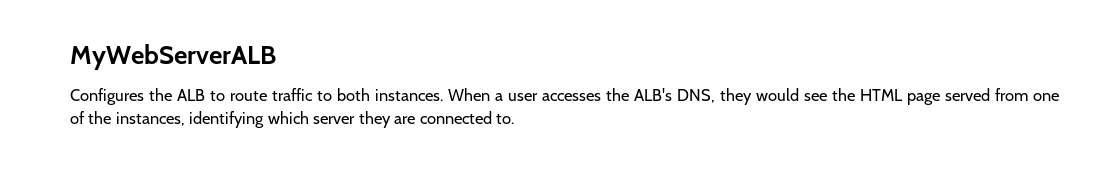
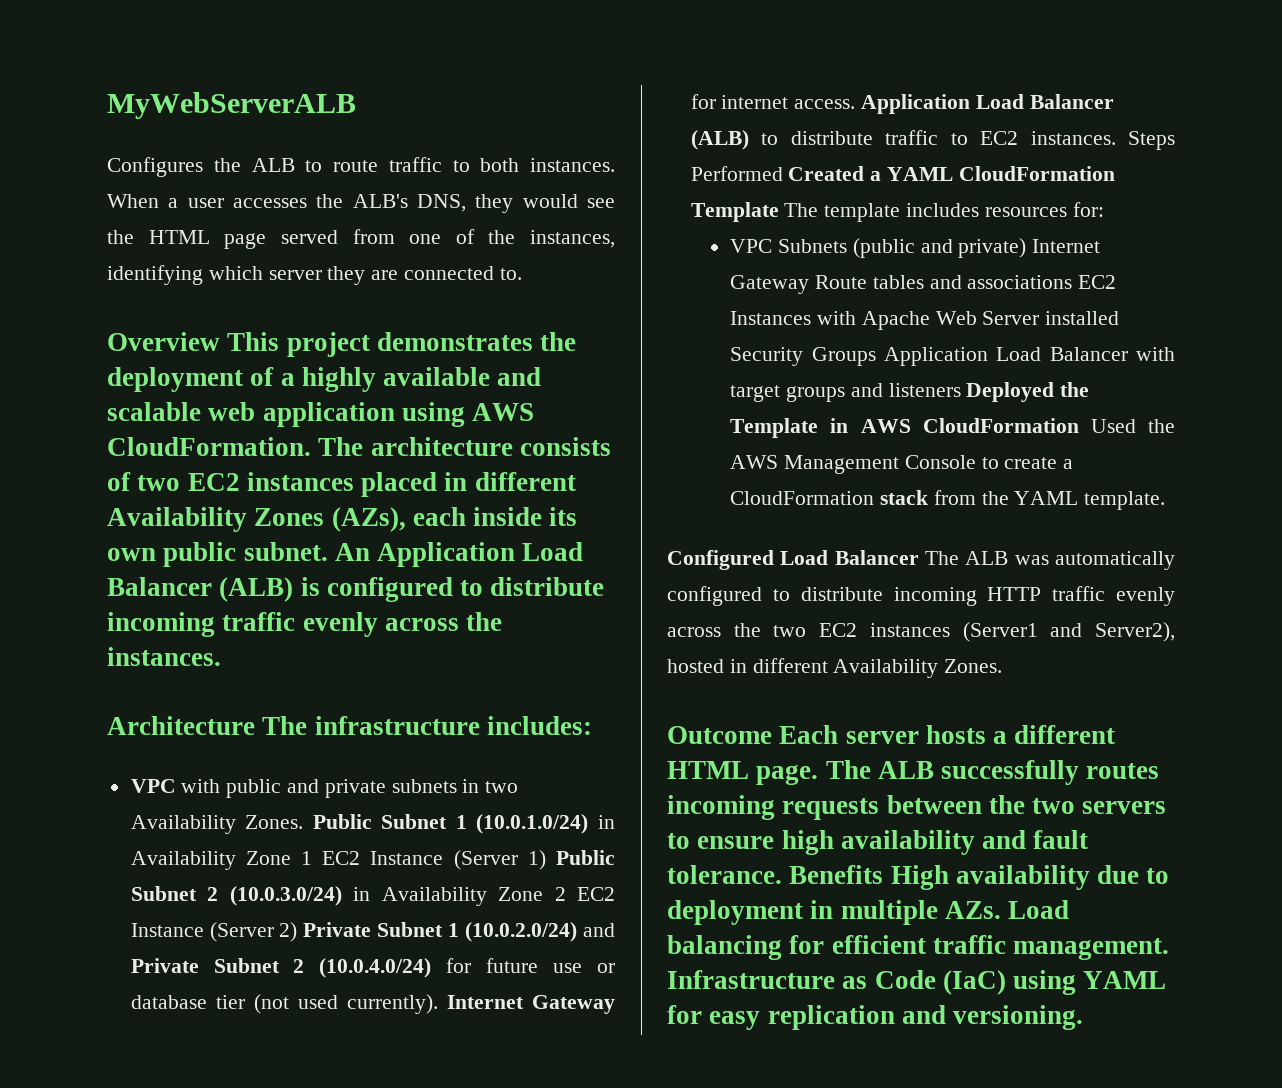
(515, 119) none -> [107,332,577,357] [107,367,542,392] [107,402,535,427] [107,437,611,456] [107,472,576,497] [107,507,578,532] [107,542,584,567] [107,577,605,602] [107,612,503,637] [107,647,221,666] [107,716,592,735] [130,779,519,798] [130,814,615,834] [130,850,615,870] [130,886,616,906] [130,922,615,942] [130,958,615,978] [130,994,615,1014] [690,94,1114,114] [690,130,1175,150] [690,166,1115,181] [690,202,1104,222] [730,238,1101,258] [730,275,1117,294] [730,311,1120,330] [730,347,1175,366] [730,382,1090,402] [730,418,1175,438] [730,455,1074,474] [730,490,1166,510] [667,550,1175,570] [667,586,1175,606] [667,622,1175,642] [667,658,1003,678] [667,725,1116,744] [667,760,1160,785] [667,795,1167,820] [667,830,1089,855] [667,865,1170,890] [667,900,1070,925] [667,935,1170,960] [667,970,1167,995] [667,1005,1084,1030] // Overview This project demonstrates the deployment of a highly available and scalable web application using AWS CloudFormation. The architecture consists of two EC2 instances placed in different Availability Zones (AZs), each inside its own public subnet. An Application Load Balancer (ALB) is configured to distribute incoming traffic evenly across the instances. // Architecture The infrastructure includes: // VPC with public and private subnets in two Availability Zones. Public Subnet 1 (10.0.1.0/24) in Availability Zone 1 EC2 Instance (Server 1) Public Subnet 2 (10.0.3.0/24) in Availability Zone 2 EC2 Instance (Server 2) Private Subnet 1 (10.0.2.0/24) and Private Subnet 2 (10.0.4.0/24) for future use or database tier (not used currently). Internet Gateway for internet access. Application Load Balancer (ALB) to distribute traffic to EC2 instances. Steps Performed Created a YAML CloudFormation Template The template includes resources for: // VPC Subnets (public and private) Internet Gateway Route tables and associations EC2 Instances with Apache Web Server installed Security Groups Application Load Balancer with target groups and listeners Deployed the Template in AWS CloudFormation Used the AWS Management Console to create a CloudFormation stack from the YAML template. // Configured Load Balancer The ALB was automatically configured to distribute incoming HTTP traffic evenly across the two EC2 instances (Server1 and Server2), hosted in different Availability Zones. // Outcome Each server hosts a different HTML page. The ALB successfully routes incoming requests between the two servers to ensure high availability and fault tolerance. Benefits High availability due to deployment in multiple AZs. Load balancing for efficient traffic management. Infrastructure as Code (IaC) using YAML for easy replication and versioning.

